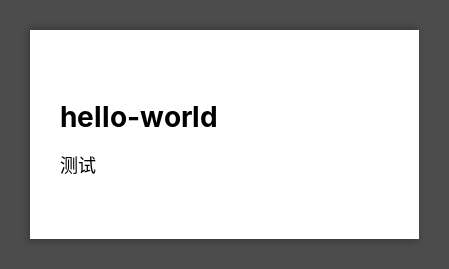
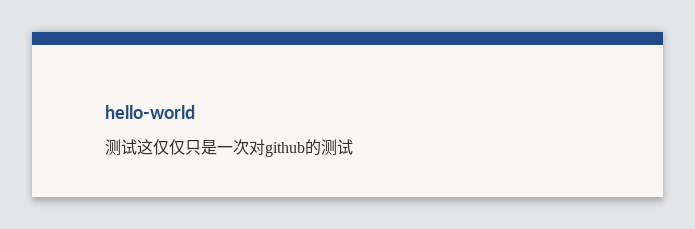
(96, 165) none -> [137,139,353,157] 这仅仅只是一次对github的测试

